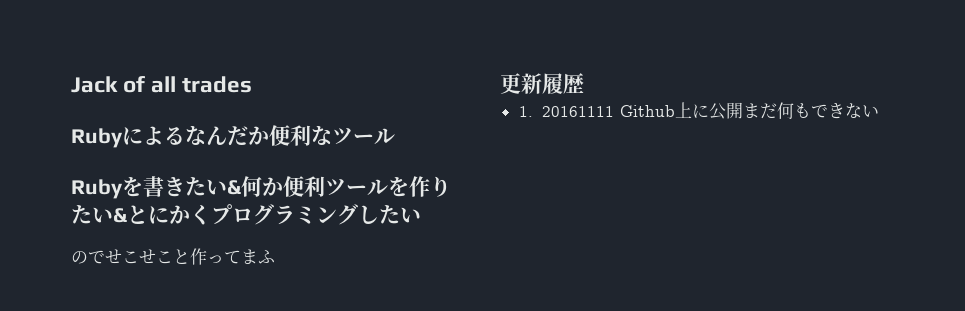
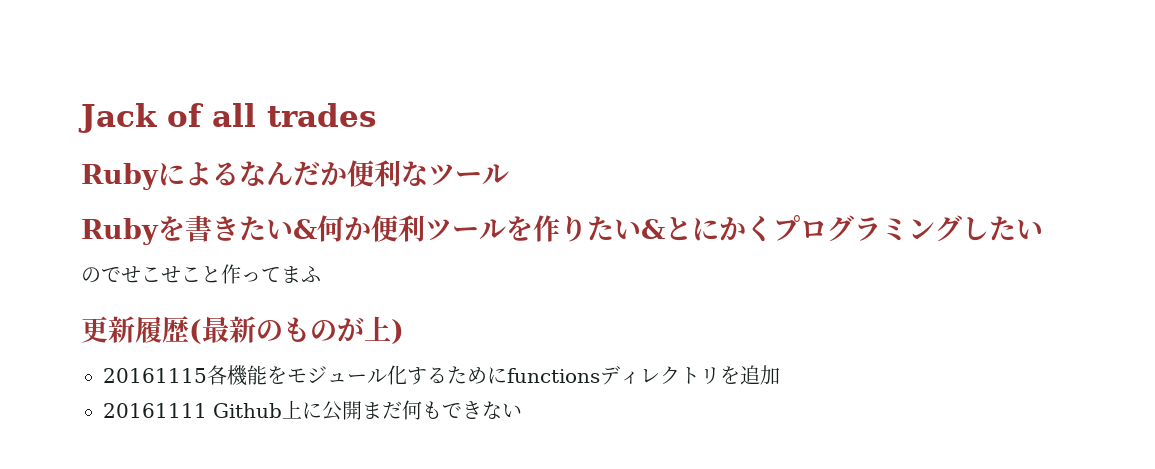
[518,106,533,117] // 1. -> [189,316,404,344] [103,365,780,386] (最新のものが上) // 20161115各機能をモジュール化するためにfunctionsディレクトリを追加 //

